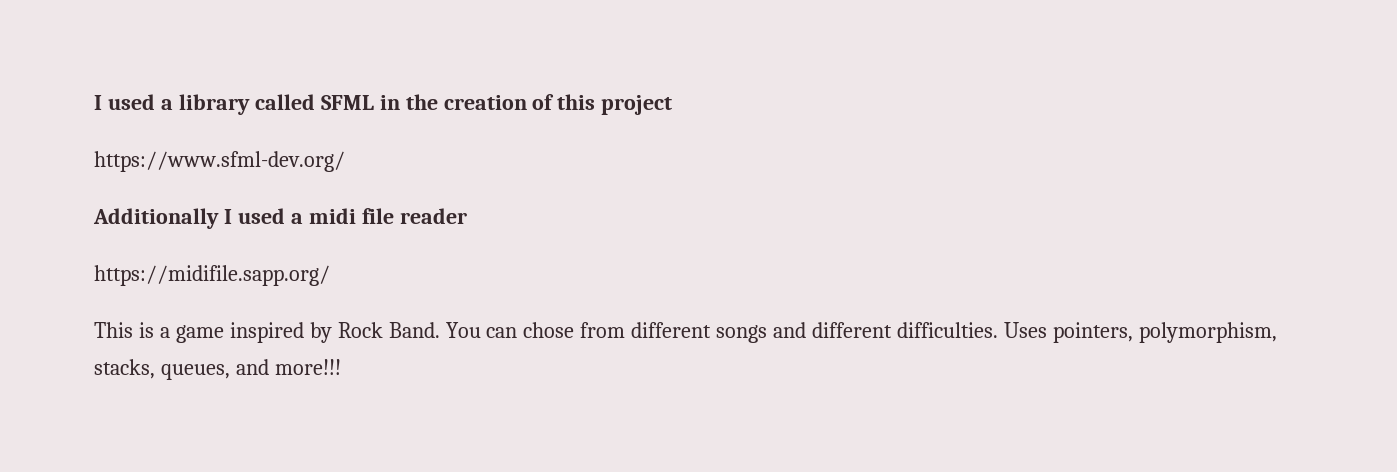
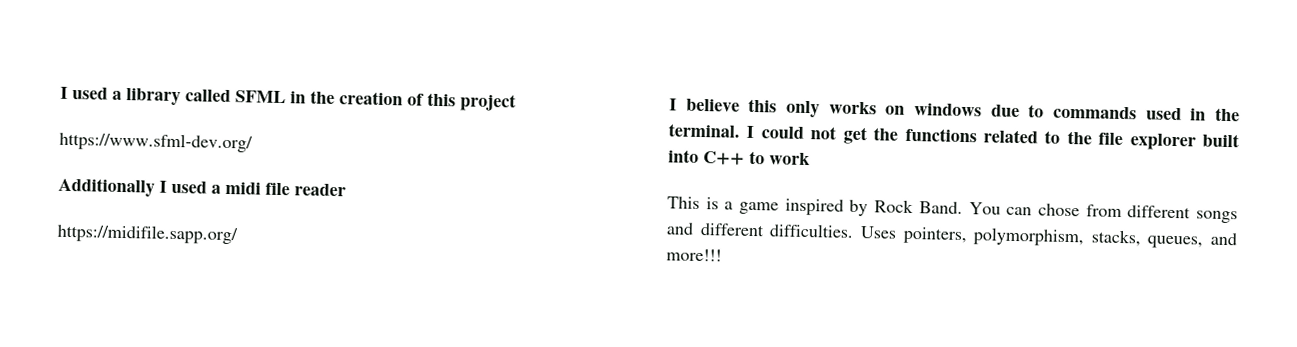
(330, 275) none -> [669,98,1240,122] [668,123,1239,151] [668,149,810,166] // I believe this only works on windows due to commands used in the terminal. I could not get the functions related to the file explorer built into C++ to work

